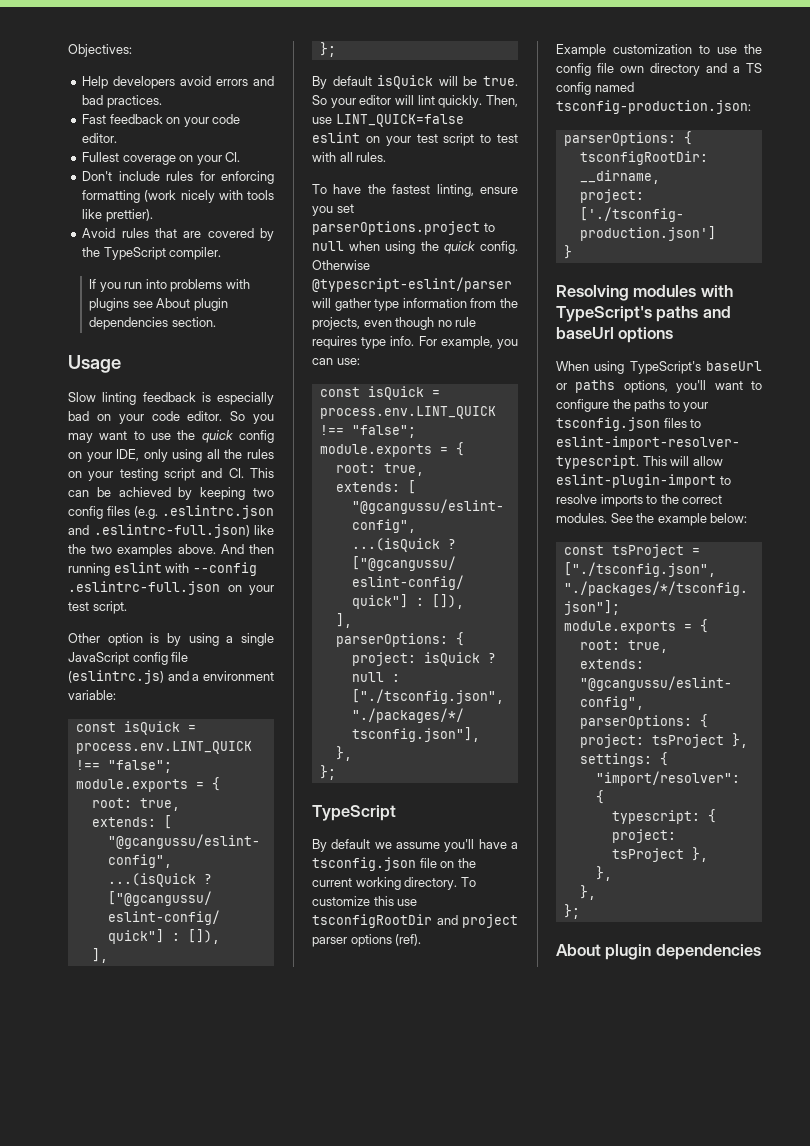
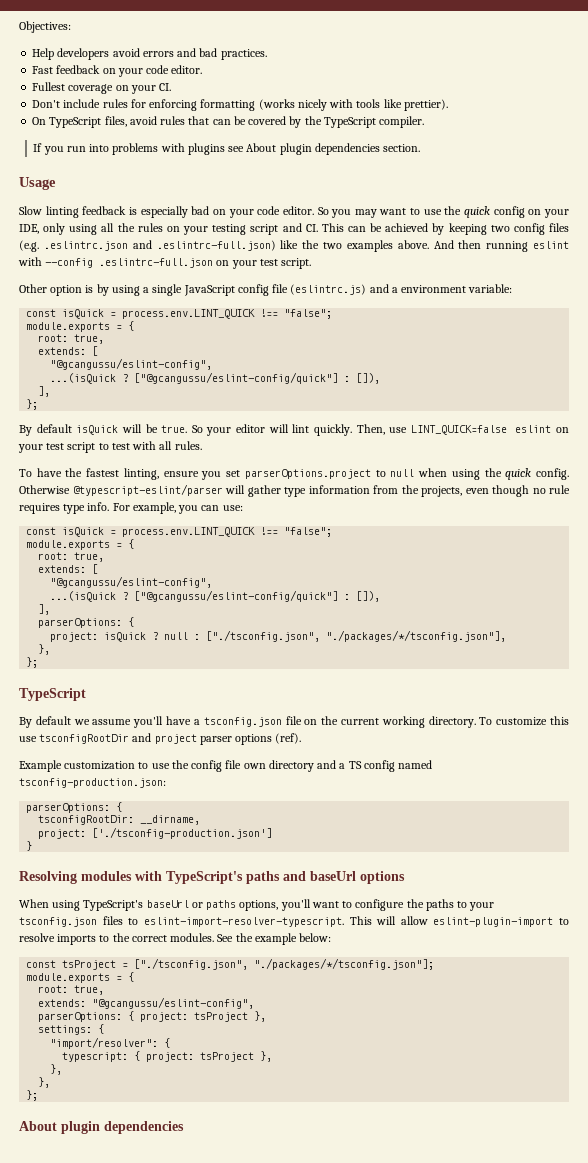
[144,190,177,202] (work -> [258,99,295,110] (works
[82,228,202,238] Avoid rules that are -> [32,116,246,128] On TypeScript files, avoid rules that can be

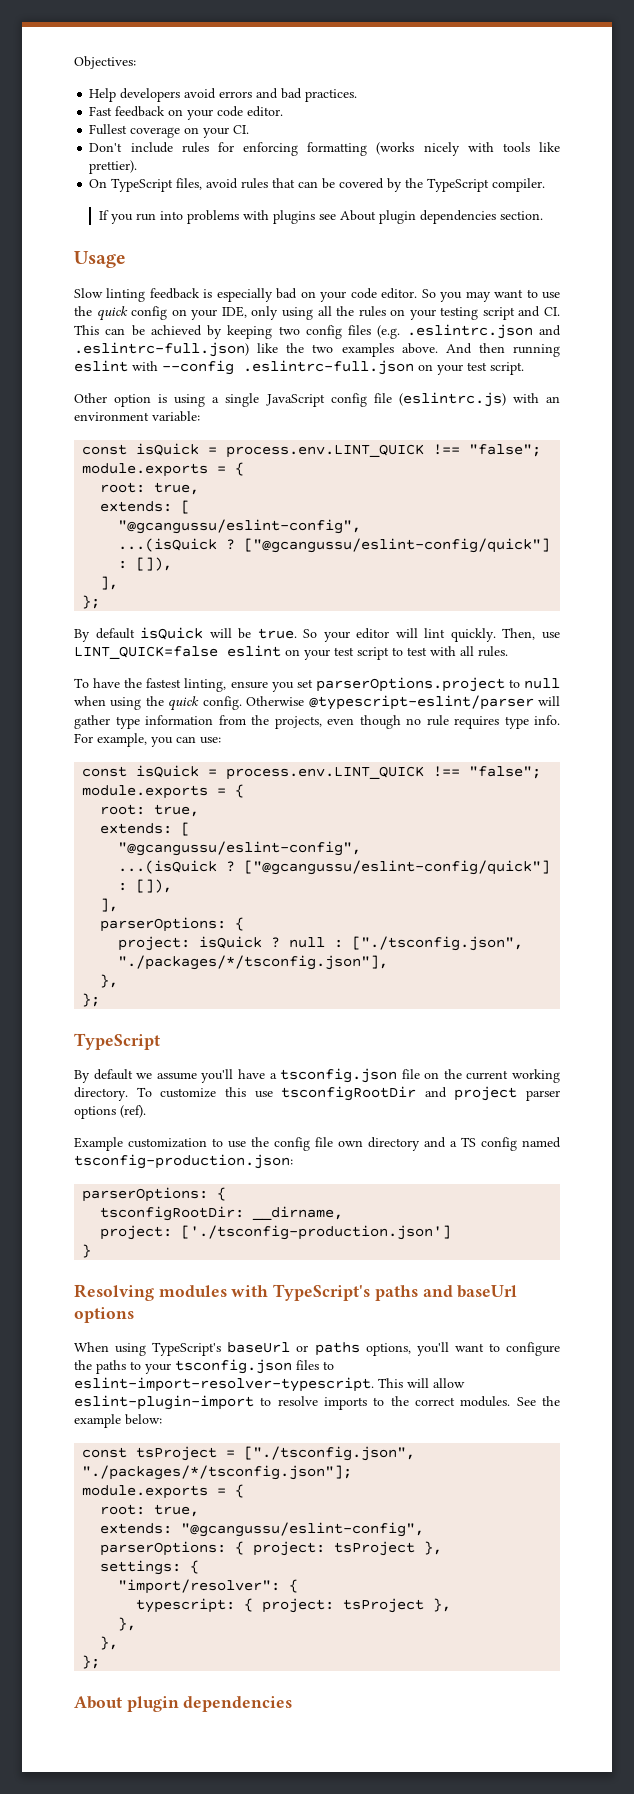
[96,284,109,296] by -> (168, 398) none
[369,284,398,293] and a -> [512,393,560,403] with an

